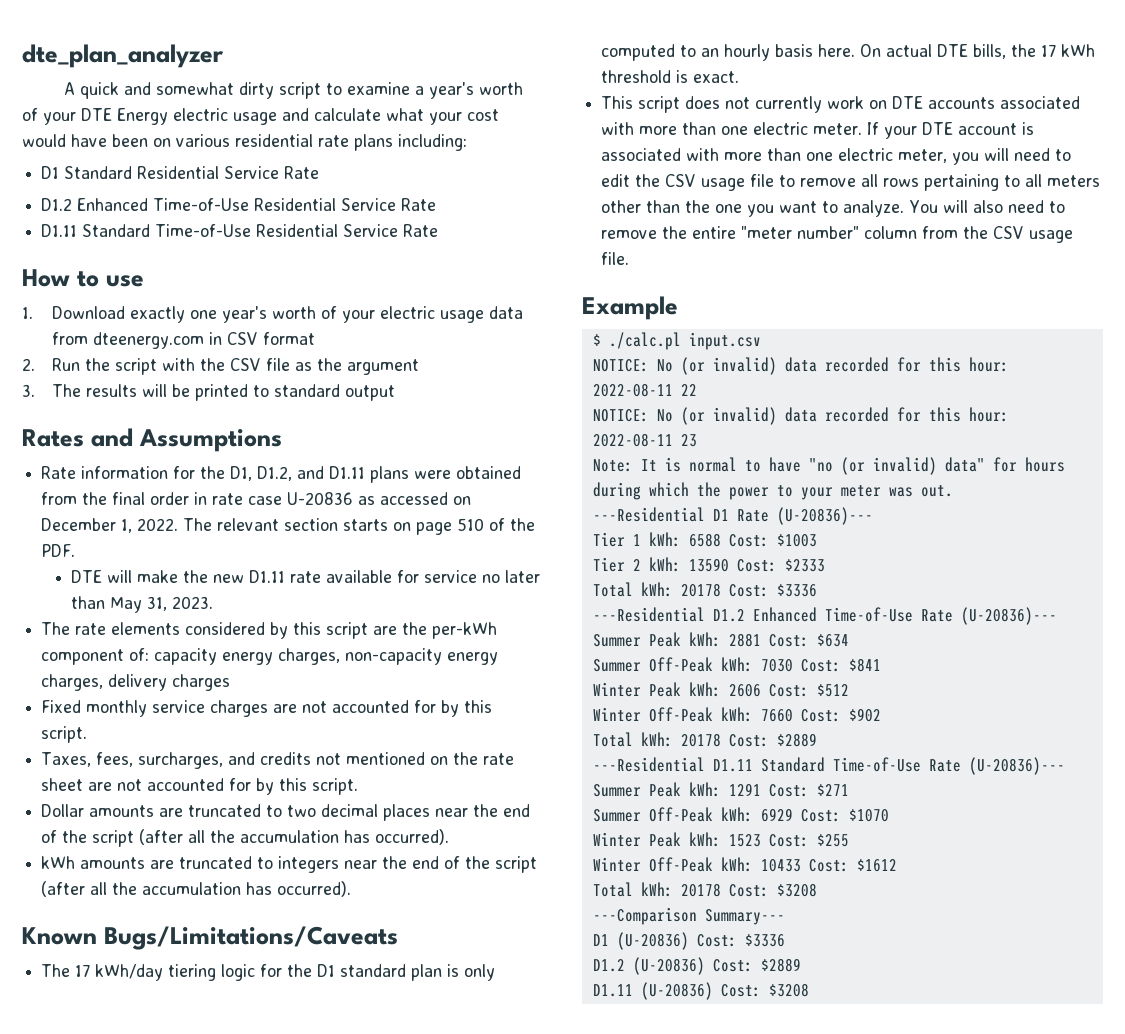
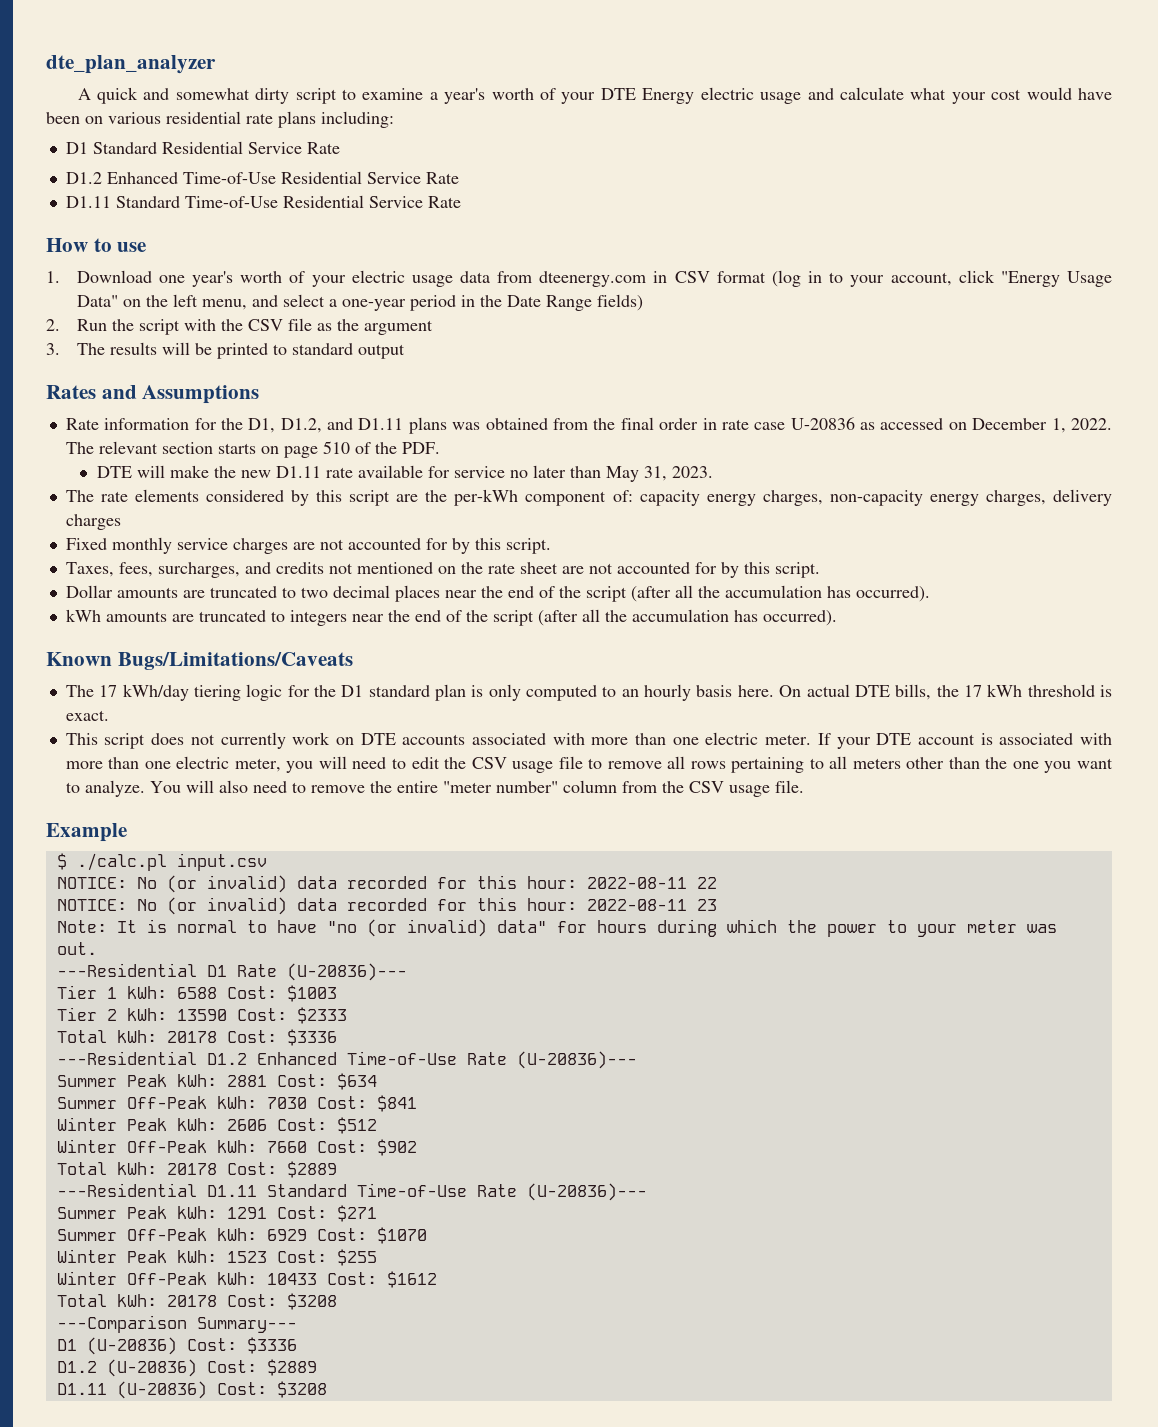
[130,306,186,323] exactly -> (152, 276) none
(316, 338) none -> [771,270,1112,287] [76,294,643,311] (log in to your account, click "Energy Usage Data" on the left menu, and select a one-year period in the Date Range fields)
[414,470,452,479] were -> [452,422,481,430] was

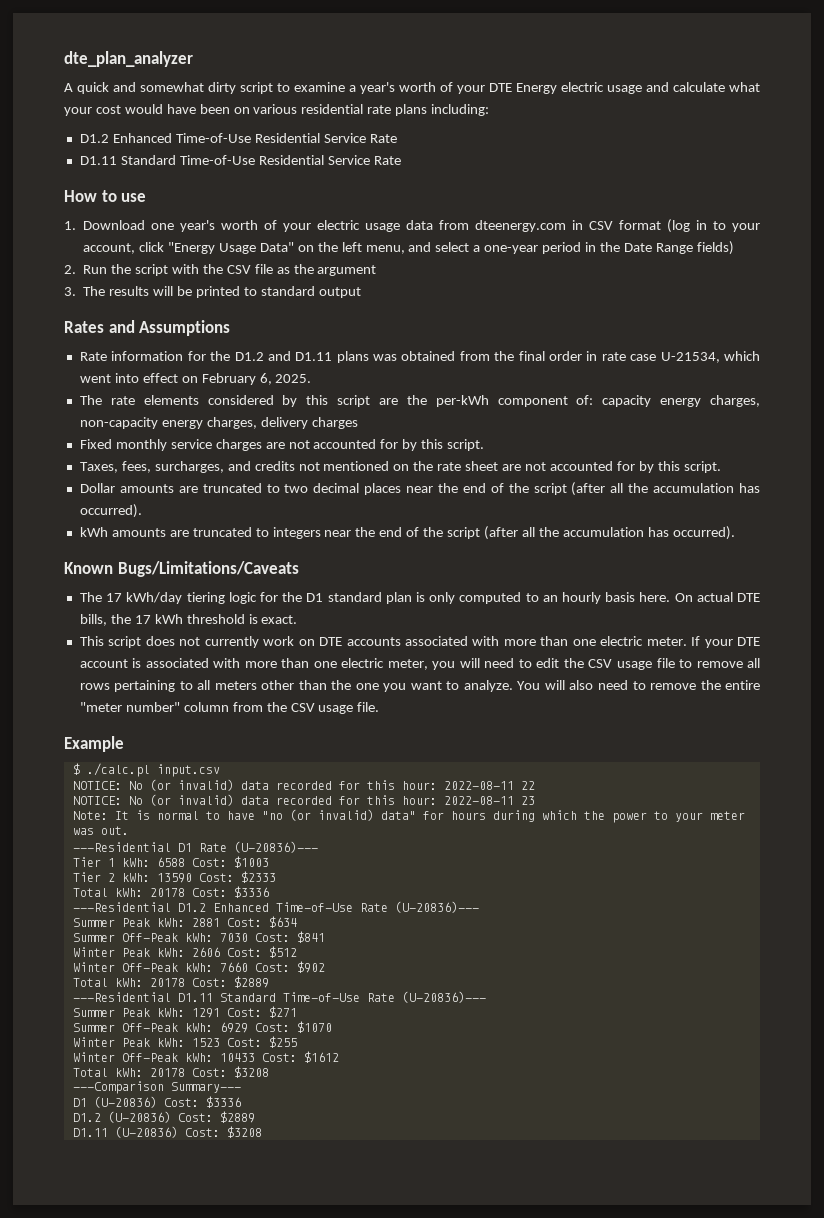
[65,141,340,154] // D1 Standard Residential Service Rate -> (490, 110) none
[248,418,322,433] D1, D1.2, -> [234,352,264,361] D1.2
[790,417,1112,433] [65,441,440,458] [96,465,713,482] U-20836 as accessed on December 1, 2022. The relevant section starts on page 510 of the PDF. // DTE will make the new D1.11 rate available for service no later than May 31, 2023. -> [660,351,760,363] [79,373,312,385] U-21534, which went into effect on February 6, 2025.

